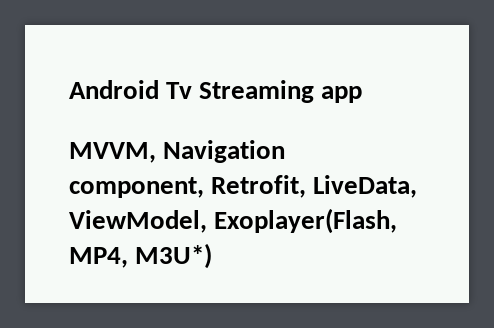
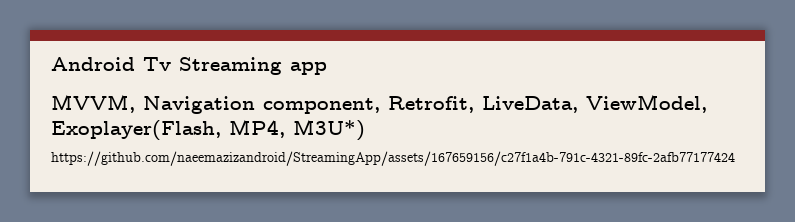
(213, 256) none -> [51,151,735,166] // https://github.com/naeemazizandroid/StreamingApp/assets/167659156/c27f1a4b-791c-4321-89fc-2afb77177424

